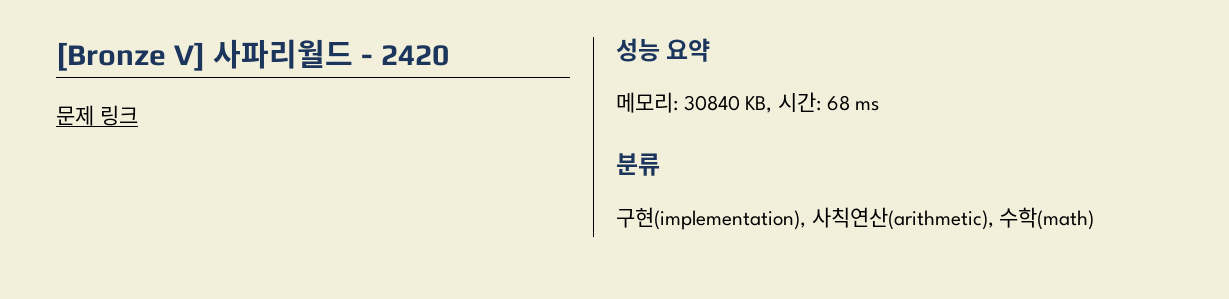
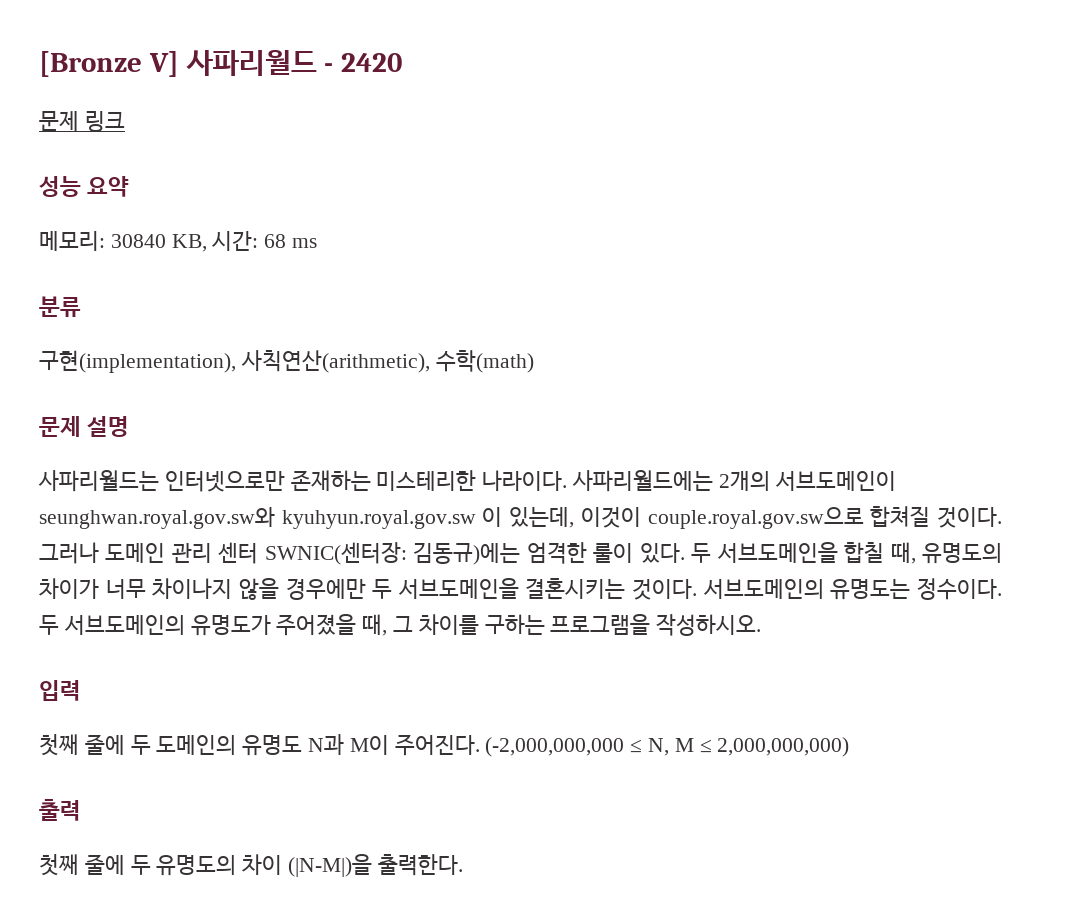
(1095, 218) none -> [39,416,130,437] [38,470,896,492] [39,506,1002,529] [39,542,1002,565] [39,578,1002,600] [39,614,762,636] [39,680,81,701] [39,734,850,757] [39,799,81,821] [39,854,463,877] // 문제 설명 // 사파리월드는 인터넷으로만 존재하는 미스테리한 나라이다. 사파리월드에는 2개의 서브도메인이 seunghwan.royal.gov.sw와 kyuhyun.royal.gov.sw 이 있는데, 이것이 couple.royal.gov.sw으로 합쳐질 것이다. 그러나 도메인 관리 센터 SWNIC(센터장: 김동규)에는 엄격한 룰이 있다. 두 서브도메인을 합칠 때, 유명도의 차이가 너무 차이나지 않을 경우에만 두 서브도메인을 결혼시키는 것이다. 서브도메인의 유명도는 정수이다. 두 서브도메인의 유명도가 주어졌을 때, 그 차이를 구하는 프로그램을 작성하시오. // 입력 // 첫째 줄에 두 도메인의 유명도 N과 M이 주어진다. (-2,000,000,000 ≤ N, M ≤ 2,000,000,000) // 출력 // 첫째 줄에 두 유명도의 차이 (|N-M|)을 출력한다.

